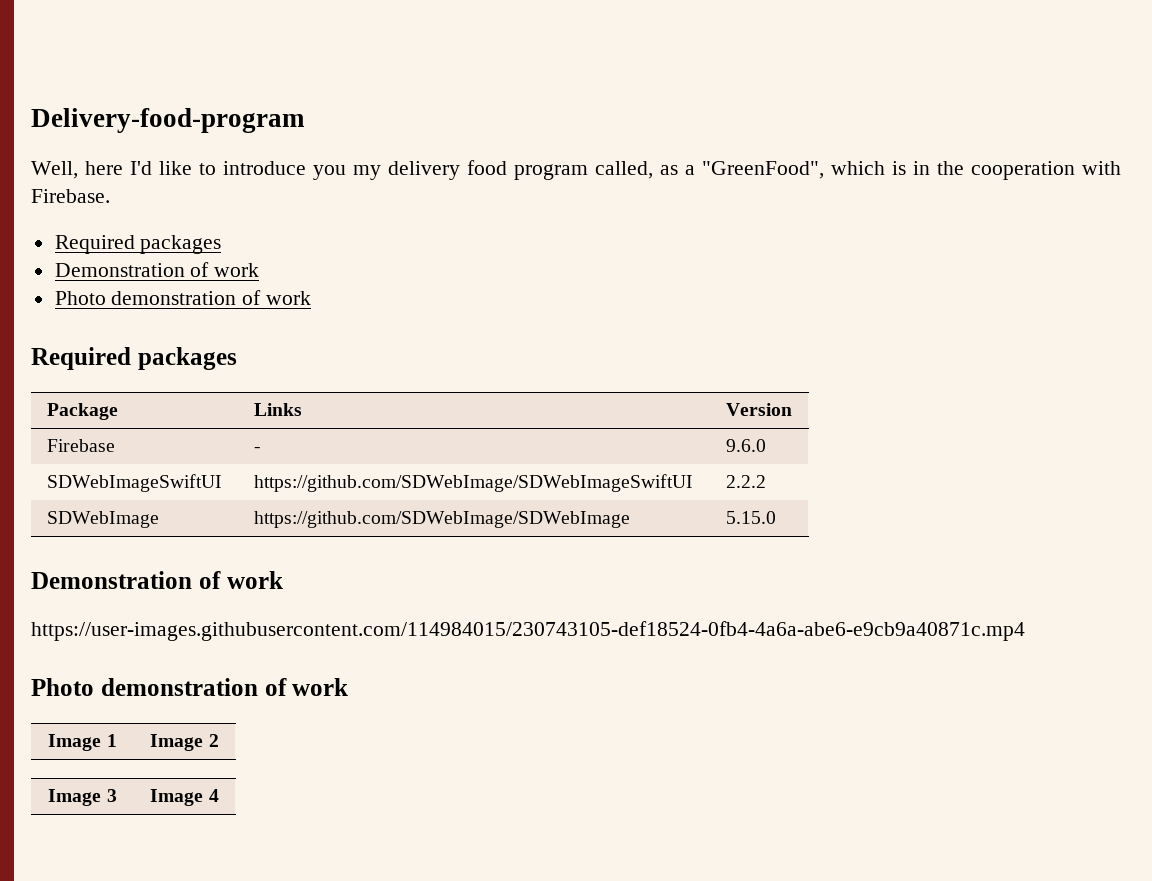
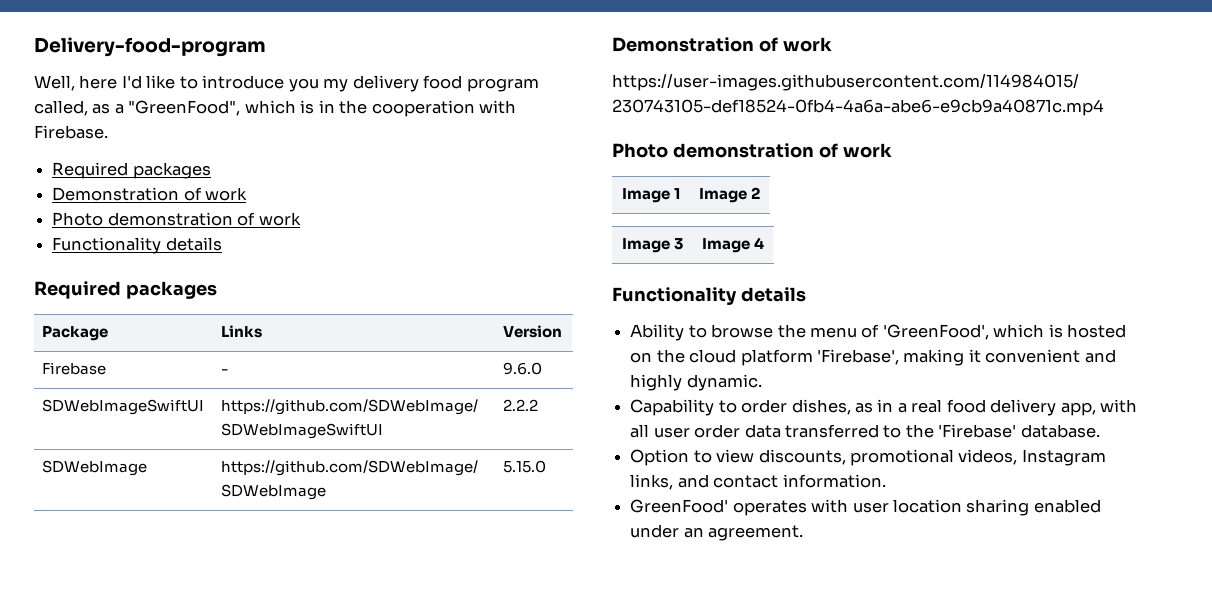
(312, 298) none -> [52,237,222,254] // Functionality details
(219, 795) none -> [612,287,806,305] [630,324,1127,341] [630,349,1116,366] [630,374,762,391] [630,399,1138,416] [630,424,1100,438] [630,449,1106,466] [630,474,886,490] [630,499,1101,516] [630,524,804,541] // Functionality details // Ability to browse the menu of 'GreenFood', which is hosted on the cloud platform 'Firebase', making it convenient and highly dynamic. // Capability to order dishes, as in a real food delivery app, with all user order data transferred to the 'Firebase' database. // Option to view discounts, promotional videos, Instagram links, and contact information. // GreenFood' operates with user location sharing enabled under an agreement.

